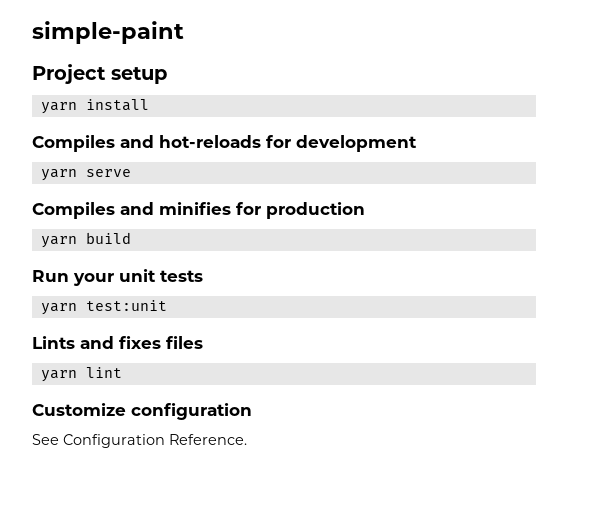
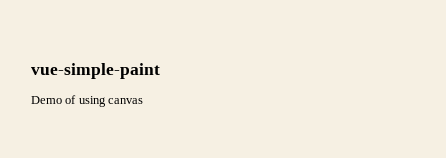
[32,21,184,44] [32,64,167,84] [40,99,149,114] [32,135,417,152] [40,169,131,181] [32,202,365,219] [40,232,131,248] [32,269,203,286] [40,300,167,315] [32,336,203,349] [40,367,122,382] [32,403,252,420] [32,434,247,448] simple-paint // Project setup // yarn install // Compiles and hot-reloads for development // yarn serve // Compiles and minifies for production // yarn build // Run your unit tests // yarn test:unit // Lints and fixes files // yarn lint // Customize configuration // See Configuration Reference. -> [31,63,160,79] [31,95,144,107] vue-simple-paint // Demo of using canvas

